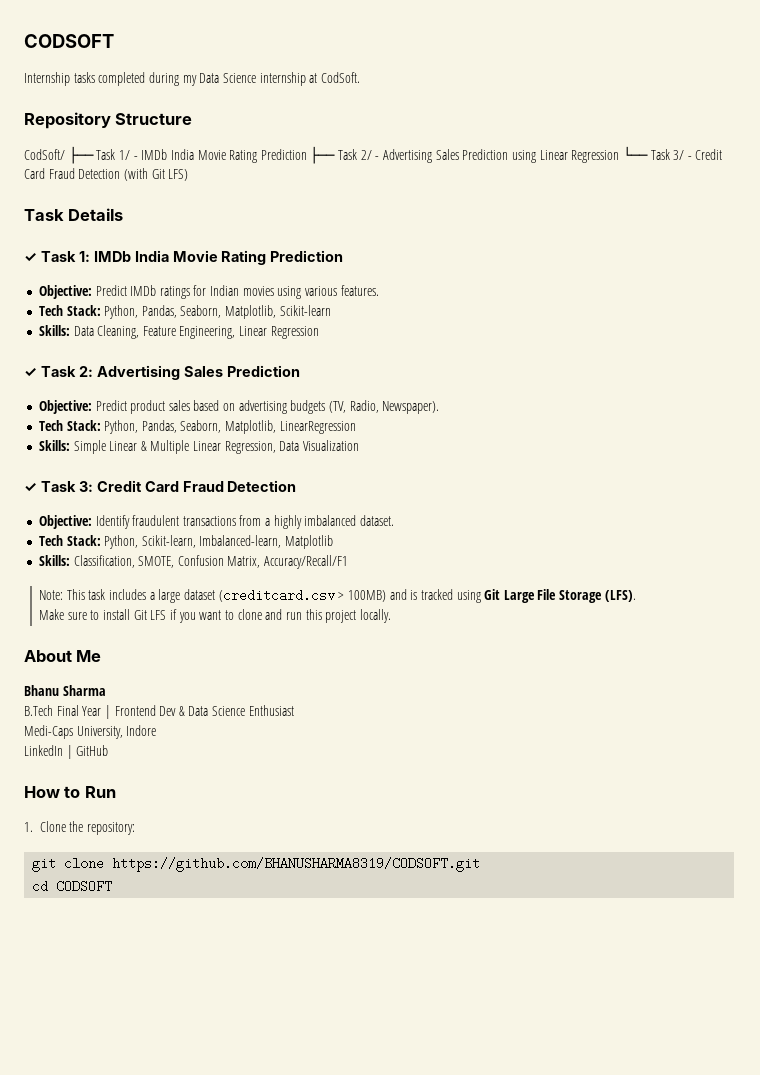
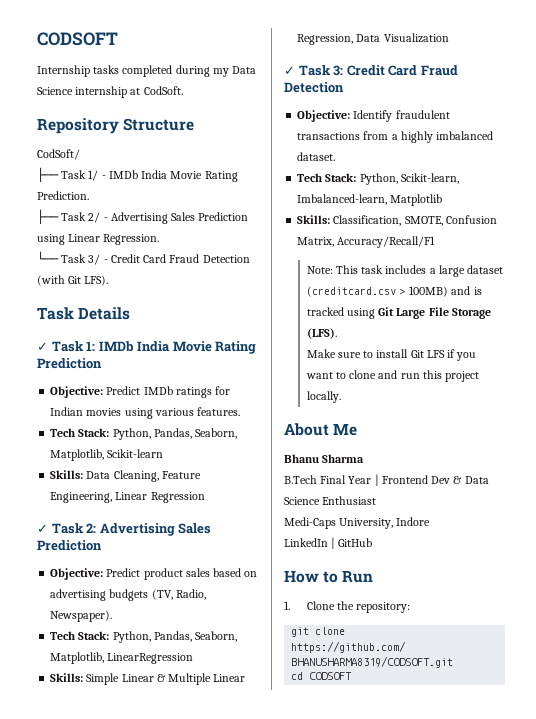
(65, 154) none -> (80, 154) //
[260,149,307,160] Prediction -> [37,191,89,200] Prediction. //
[571,150,620,163] Regression -> [103,234,160,245] Regression. //
[168,169,189,181] LFS) -> [84,275,109,286] LFS).

